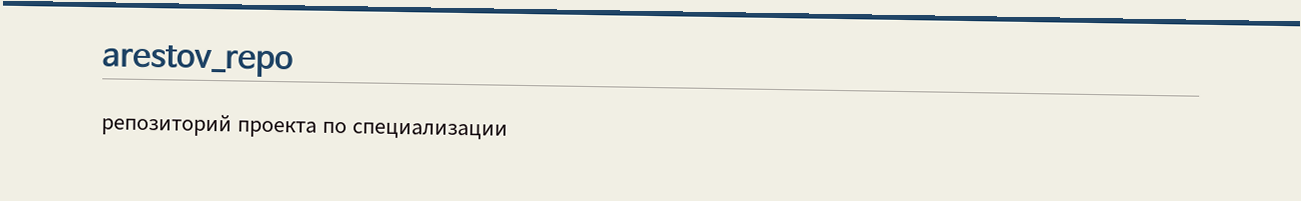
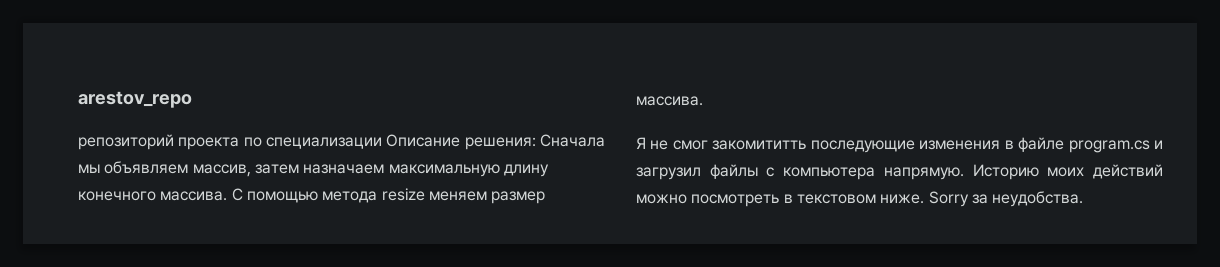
(509, 131) none -> [386,134,605,150] [78,161,549,177] [78,188,546,204] [636,96,703,106] [636,137,1163,153] [636,164,1163,180] [636,191,1084,207] Описание решения: Сначала мы объявляем массив, затем назначаем максимальную длину конечного массива. С помощью метода resize меняем размер массива. // Я не смог закомититть последующие изменения в файле program.cs и загрузил файлы с компьютера напрямую. Историю моих действий можно посмотреть в текстовом ниже. Sorry за неудобства.

